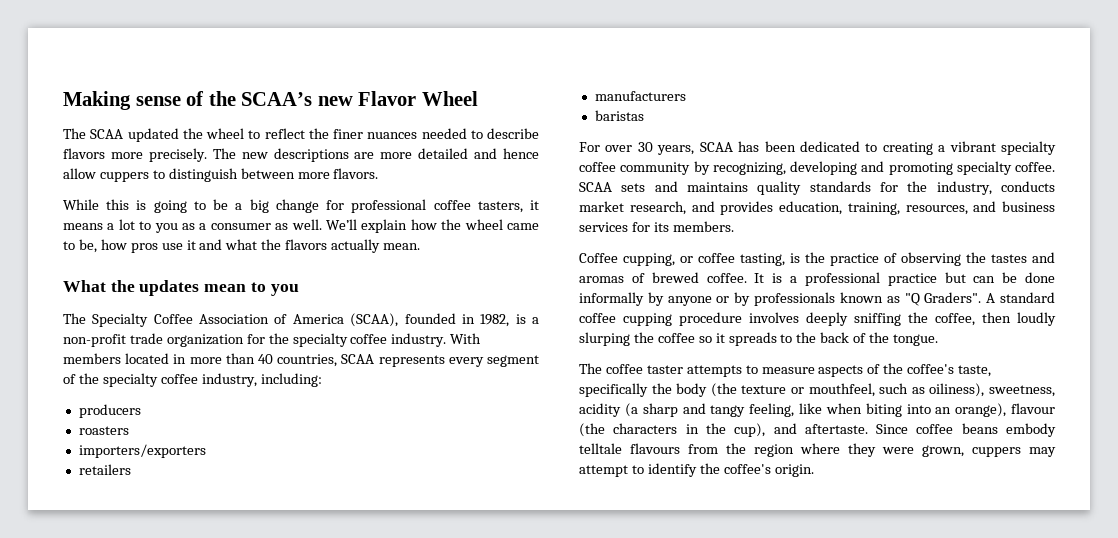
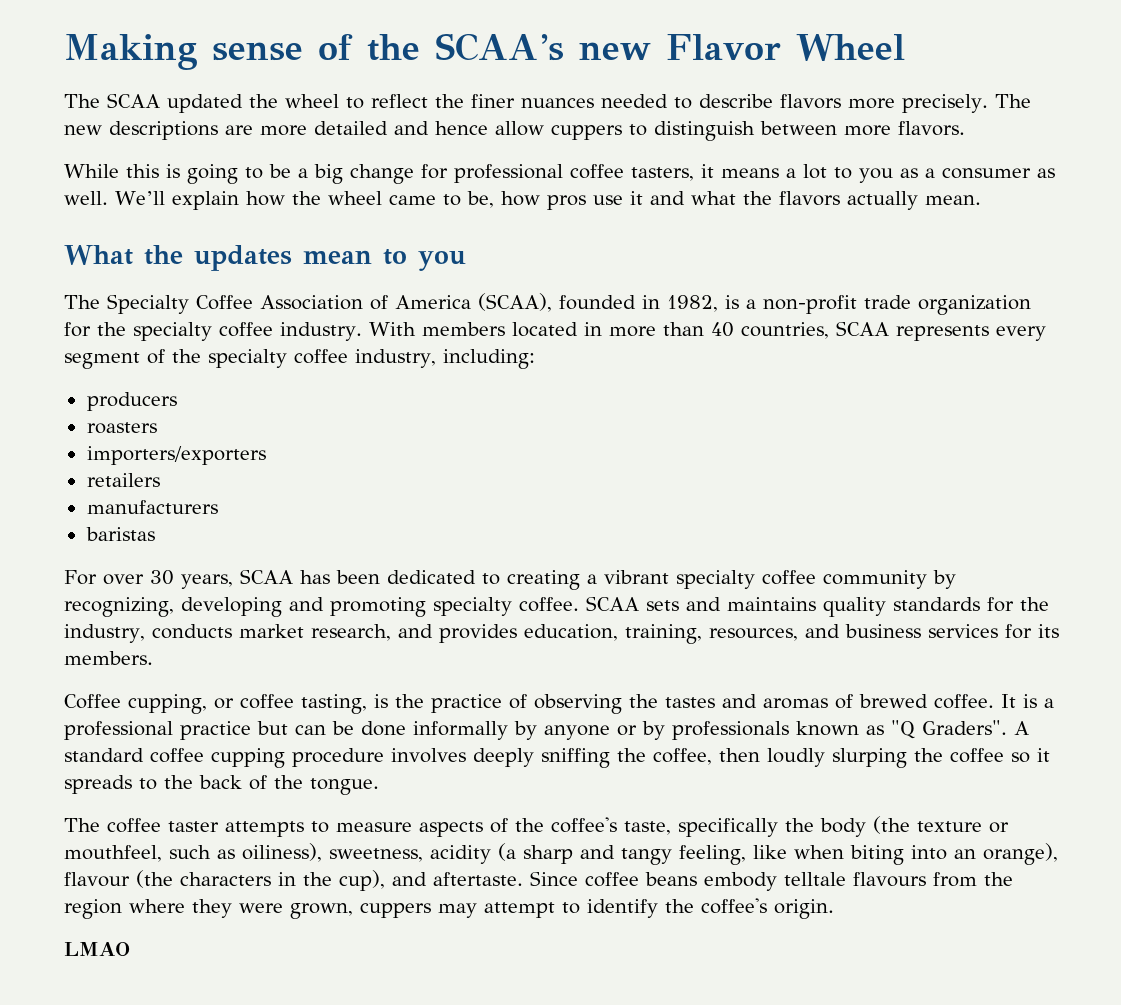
(814, 470) none -> [64,942,130,956] // LMAO

